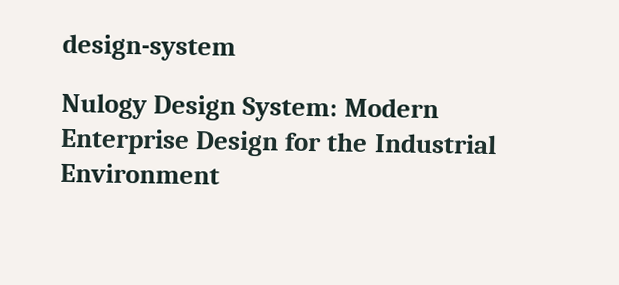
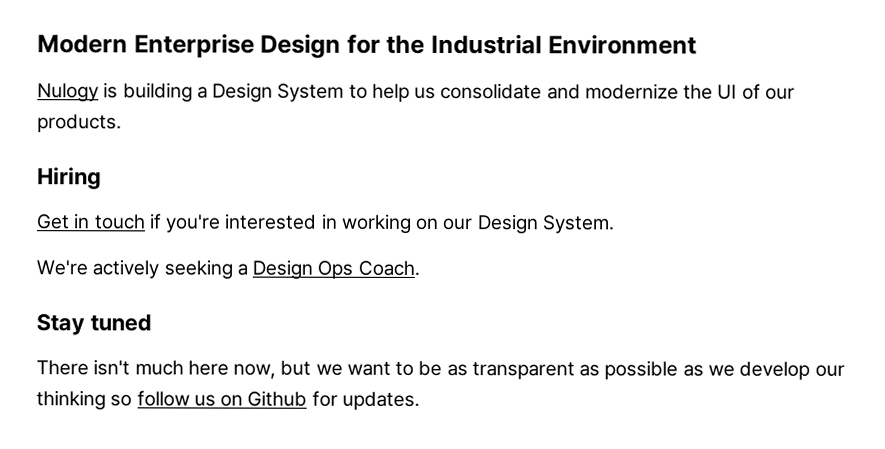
[62,33,236,62] [61,92,339,123] design-system // Nulogy Design System: -> (37, 44) none
(220, 173) none -> [37,82,795,103] [37,114,122,133] [37,167,102,190] [36,213,615,235] [36,259,420,280] [36,313,153,336] [36,359,845,380] [36,390,420,411] // Nulogy is building a Design System to help us consolidate and modernize the UI of our products. // Hiring // Get in touch if you're interested in working on our Design System. // We're actively seeking a Design Ops Coach. // Stay tuned // There isn't much here now, but we want to be as transparent as possible as we develop our thinking so follow us on Github for updates.

